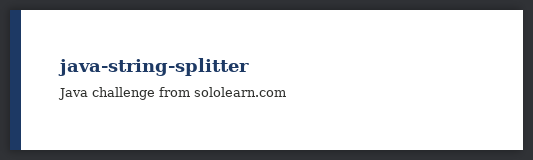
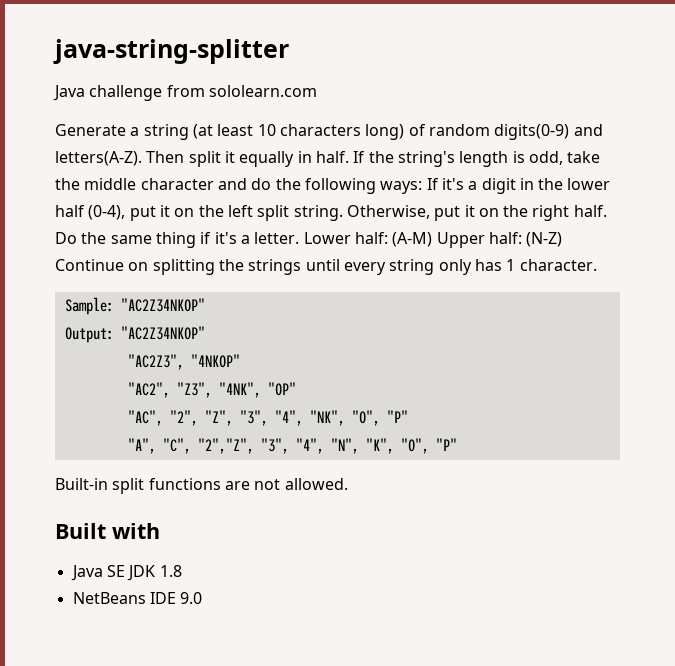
(286, 92) none -> [55,124,603,140] [55,151,601,167] [55,178,611,194] [55,205,607,221] [55,232,563,248] [55,259,597,275] [64,297,205,315] [64,326,205,343] [127,354,240,370] [127,382,296,398] [127,410,408,426] [127,438,457,454] [55,478,348,494] [55,523,160,539] [70,565,182,581] [72,592,203,604] // Generate a string (at least 10 characters long) of random digits(0-9) and letters(A-Z). Then split it equally in half. If the string's length is odd, take the middle character and do the following ways: If it's a digit in the lower half (0-4), put it on the left split string. Otherwise, put it on the right half. Do the same thing if it's a letter. Lower half: (A-M) Upper half: (N-Z) Continue on splitting the strings until every string only has 1 character. // Sample: "AC2Z34NKOP" // Output: "AC2Z34NKOP" // "AC2Z3", "4NKOP" // "AC2", "Z3", "4NK", "OP" // "AC", "2", "Z", "3", "4", "NK", "O", "P" // "A", "C", "2","Z", "3", "4", "N", "K", "O", "P" // Built-in split functions are not allowed. // Built with // Java SE JDK 1.8 // NetBeans IDE 9.0

